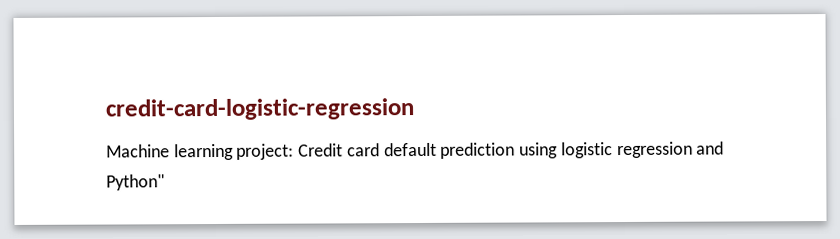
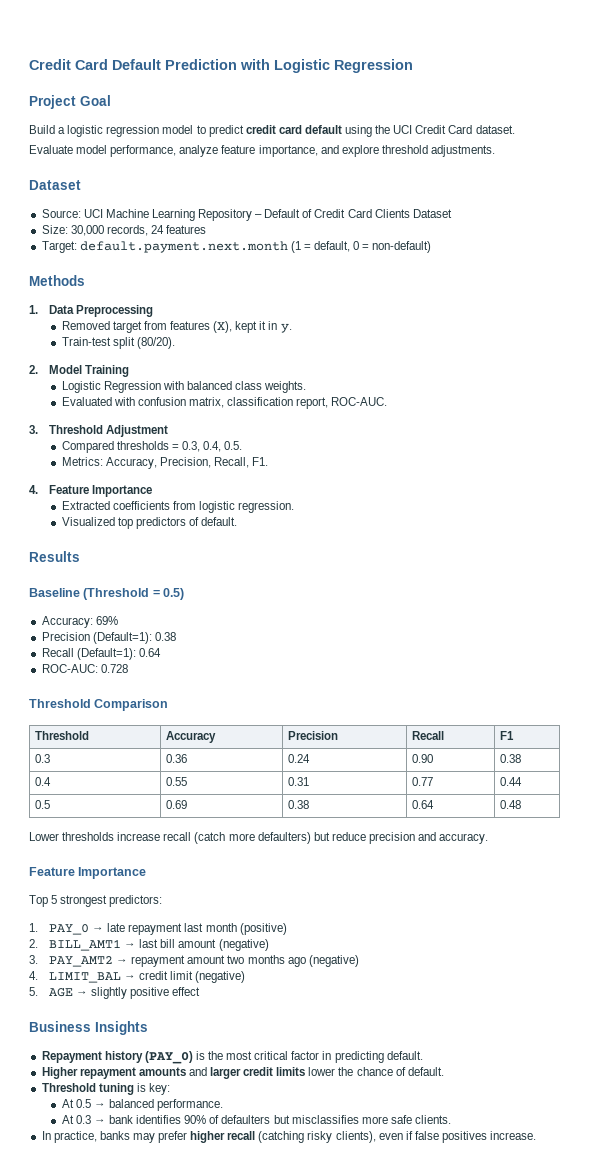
[105,98,414,121] [106,141,725,161] [106,174,165,191] credit-card-logistic-regression // Machine learning project: Credit card default prediction using logistic regression and Python" -> [29,59,413,73] [29,95,111,109] [29,125,515,137] [29,145,495,157] [29,180,81,190] [41,209,452,221] [41,225,207,236] [41,241,432,253] [29,275,85,286] [29,305,154,317] [61,321,292,333] [61,337,175,349] [29,365,130,377] [61,381,307,393] [61,397,388,409] [29,425,169,437] [61,441,243,453] [61,457,269,469] [29,485,153,497] [61,501,295,513] [61,517,238,529] [29,551,80,562] [29,588,185,600] [41,616,118,628] [41,632,176,644] [41,648,161,660] [41,664,128,673] [29,699,169,711] [34,731,89,740] [165,731,216,743] [287,731,338,740] [411,731,444,740] [499,731,514,740] [34,754,50,763] [165,754,187,763] [287,754,310,763] [411,754,433,763] [499,754,521,763] [34,777,51,786] [165,777,187,786] [287,777,309,786] [411,777,433,786] [499,777,522,786] [34,800,50,809] [165,800,187,809] [287,800,309,809] [411,800,434,809] [499,800,521,809] [29,832,489,844] [29,867,147,879] [29,895,163,907] [29,923,287,935] [29,939,269,951] [29,955,359,967] [29,971,246,983] [29,987,201,999] [29,1021,148,1035] [41,1051,423,1064] [41,1067,444,1079] [41,1083,170,1095] [61,1099,224,1111] [61,1115,451,1124] [41,1131,537,1143] Credit Card Default Prediction with Logistic Regression // Project Goal // Build a logistic regression model to predict credit card default using the UCI Credit Card dataset. // Evaluate model performance, analyze feature importance, and explore threshold adjustments. // Dataset // Source: UCI Machine Learning Repository – Default of Credit Card Clients Dataset // Size: 30,000 records, 24 features // Target: default.payment.next.month (1 = default, 0 = non-default) // Methods // 1. Data Preprocessing // Removed target from features (X), kept it in y. // Train-test split (80/20). // 2. Model Training // Logistic Regression with balanced class weights. // Evaluated with confusion matrix, classification report, ROC-AUC. // 3. Threshold Adjustment // Compared thresholds = 0.3, 0.4, 0.5. // Metrics: Accuracy, Precision, Recall, F1. // 4. Feature Importance // Extracted coefficients from logistic regression. // Visualized top predictors of default. // Results // Baseline (Threshold = 0.5) // Accuracy: 69% // Precision (Default=1): 0.38 // Recall (Default=1): 0.64 // ROC-AUC: 0.728 // Threshold Comparison // Threshold | Accuracy | Precision | Recall | F1 // 0.3 | 0.36 | 0.24 | 0.90 | 0.38 // 0.4 | 0.55 | 0.31 | 0.77 | 0.44 // 0.5 | 0.69 | 0.38 | 0.64 | 0.48 // Lower thresholds increase recall (catch more defaulters) but reduce precision and accuracy. // Feature Importance // Top 5 strongest predictors: // 1. PAY_0 → late repayment last month (positive) // 2. BILL_AMT1 → last bill amount (negative) // 3. PAY_AMT2 → repayment amount two months ago (negative) // 4. LIMIT_BAL → credit limit (negative) // 5. AGE → slightly positive effect // Business Insights // Repayment history (PAY_0) is the most critical factor in predicting default. // Higher repayment amounts and larger credit limits lower the chance of default. // Threshold tuning is key: // At 0.5 → balanced performance. // At 0.3 → bank identifies 90% of defaulters but misclassifies more safe clients. // In practice, banks may prefer higher recall (catching risky clients), even if false positives increase.

